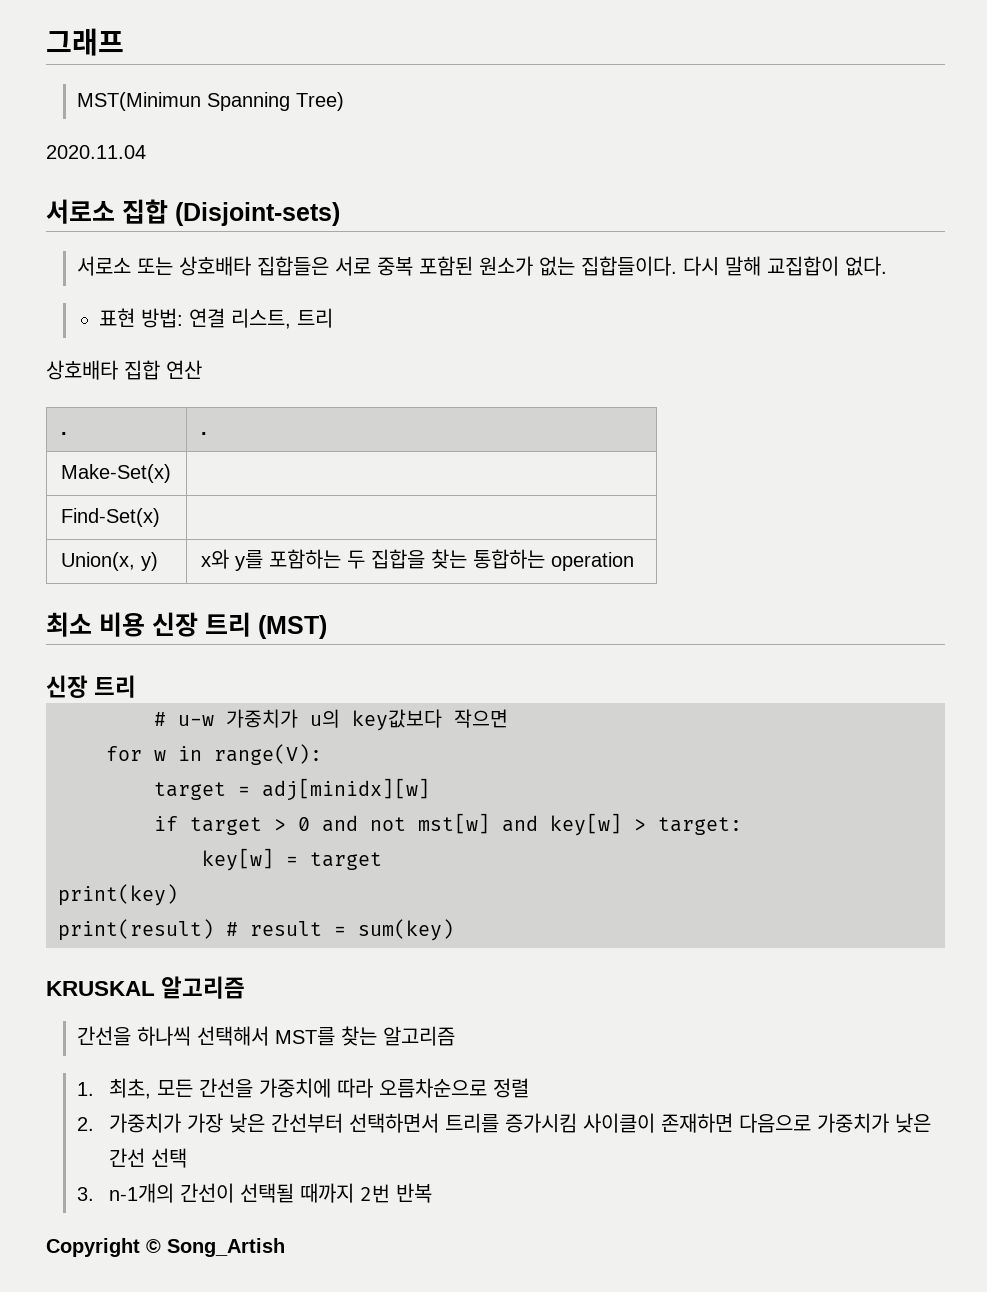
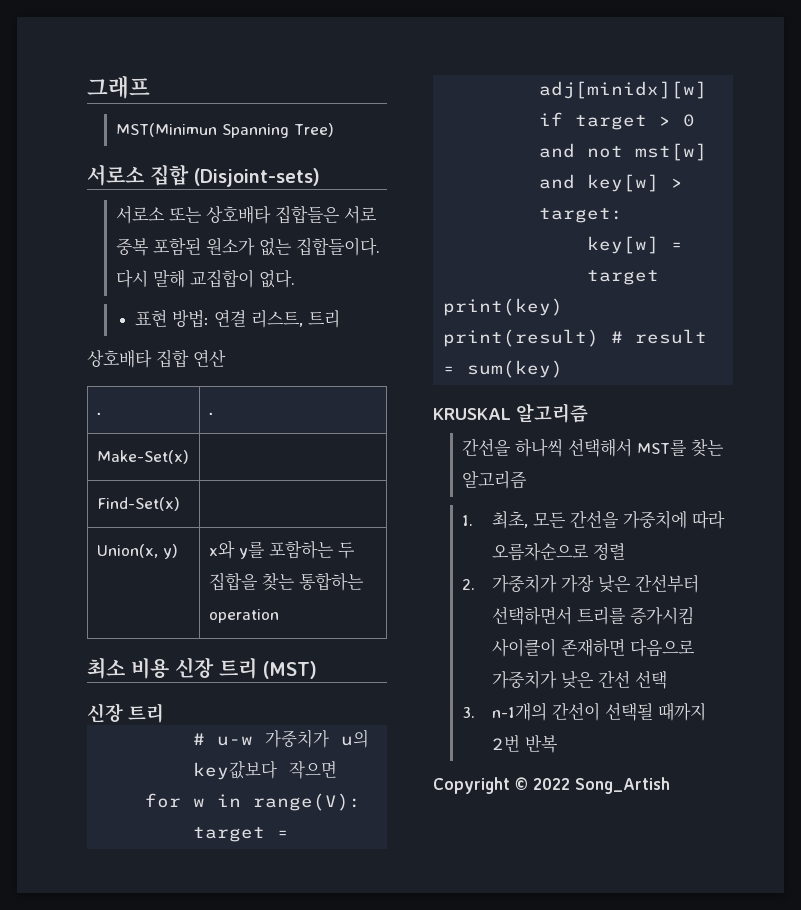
[46,145,146,159] // 2020.11.04 -> (335, 130) none
(161, 1246) none -> [533,778,570,790] 2022

